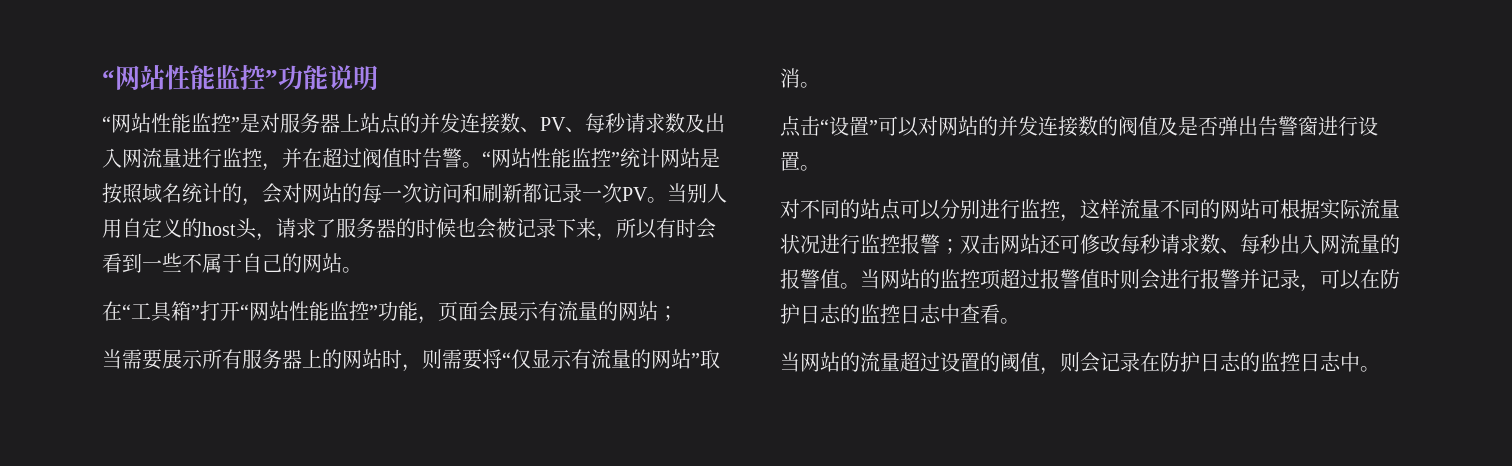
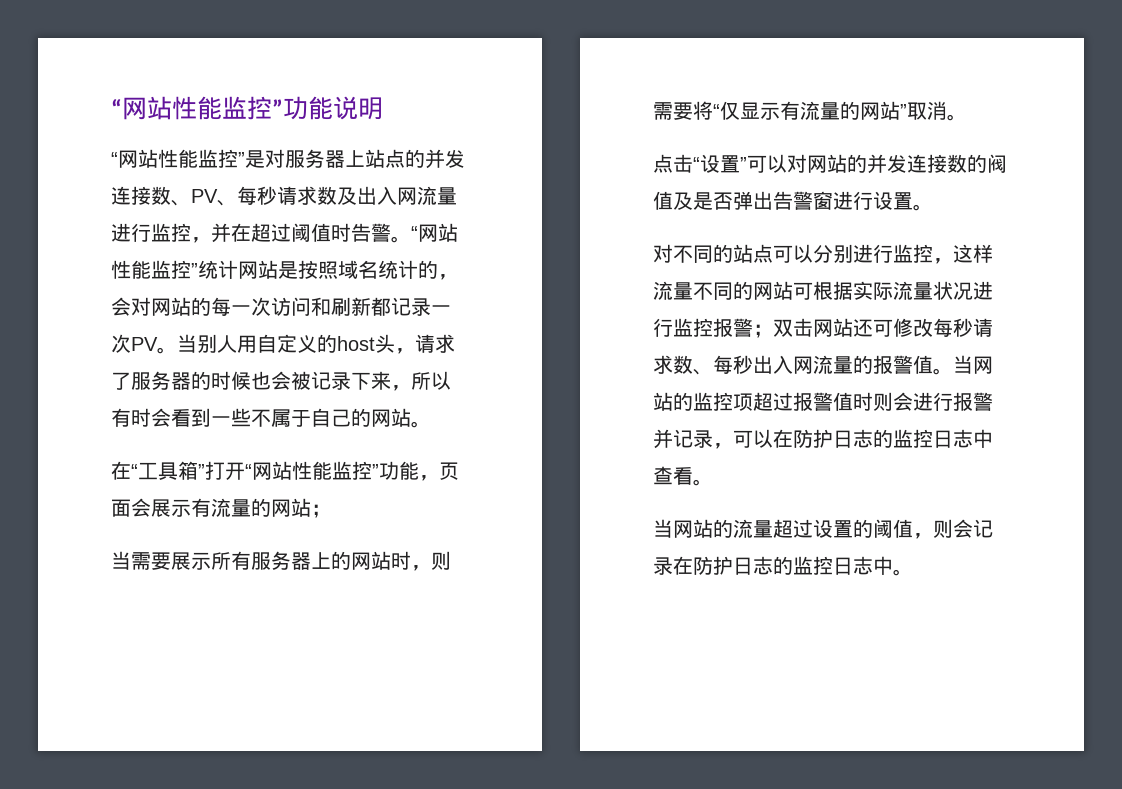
[362,148,382,168] 阀 -> [291,223,311,242] 阈

